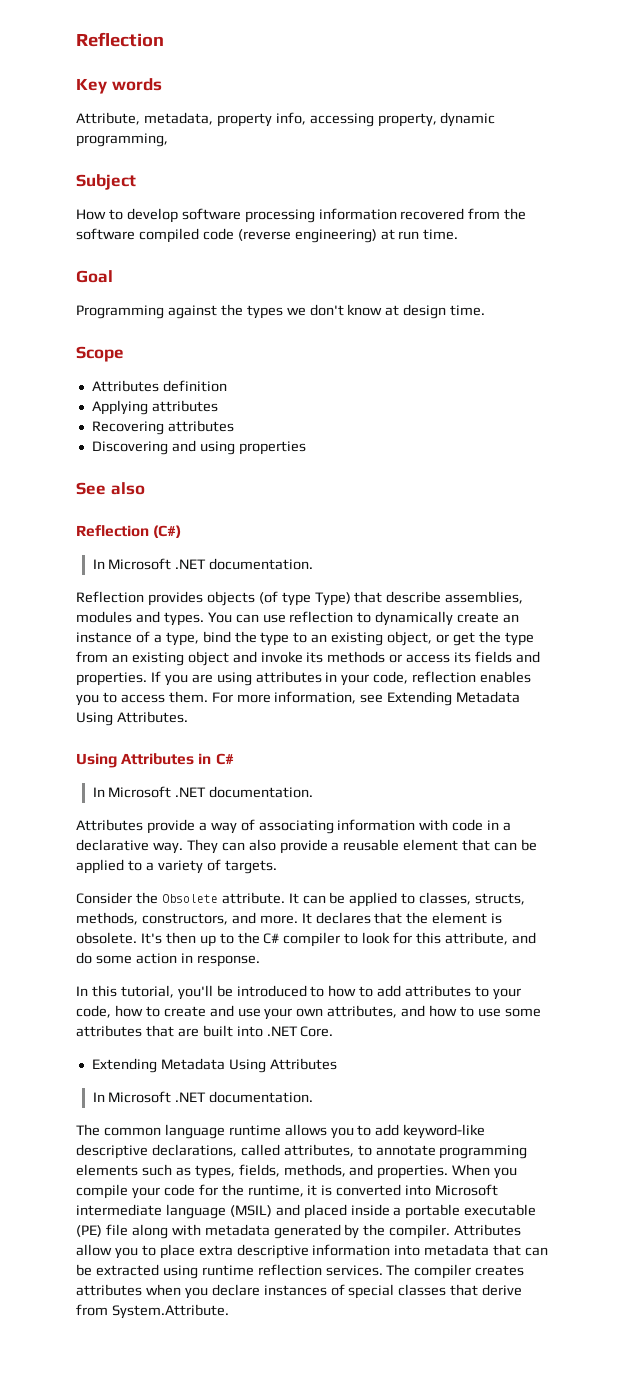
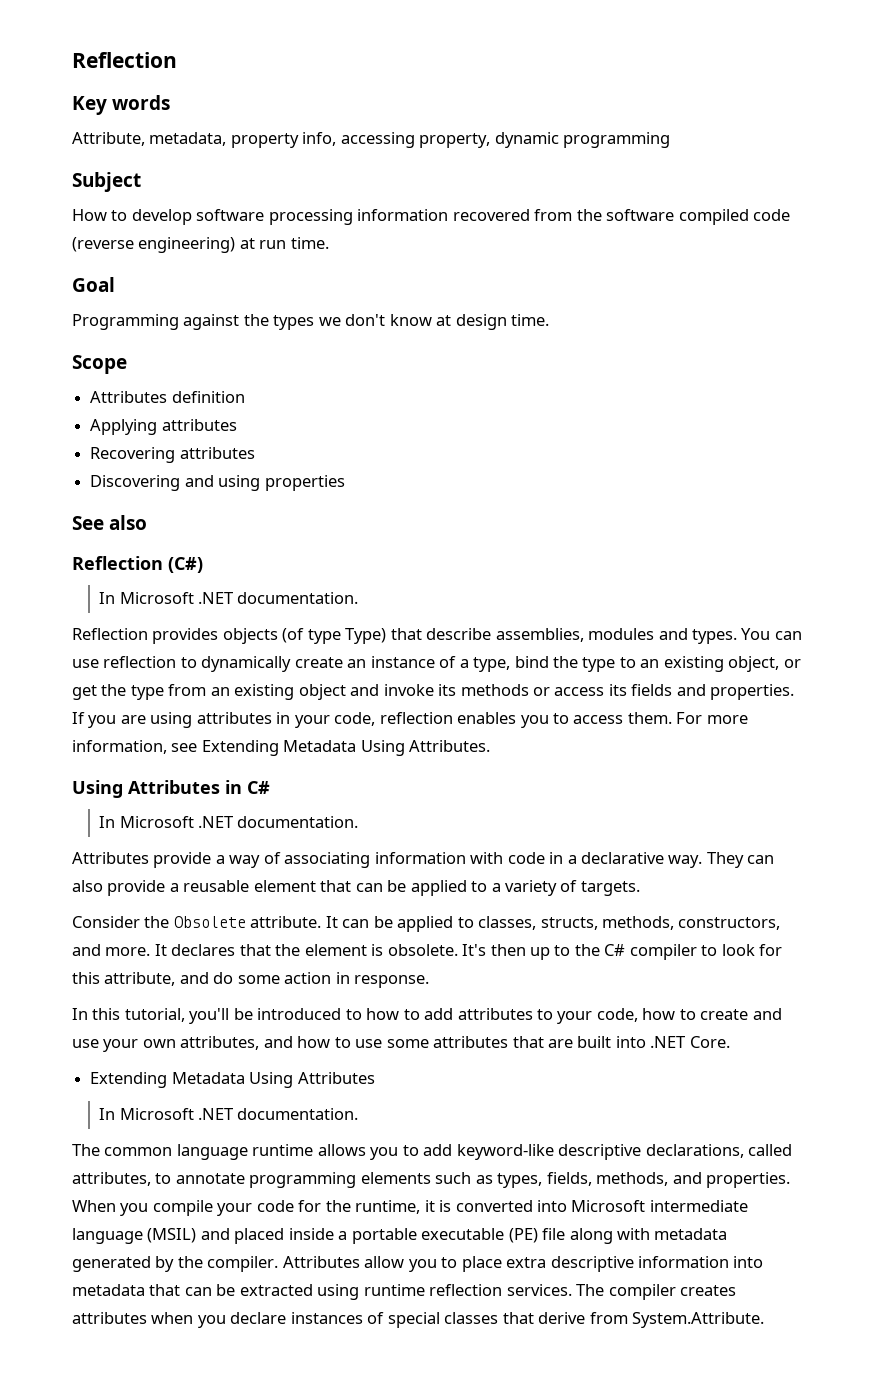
[76,133,168,147] programming, -> [563,132,671,148] programming

